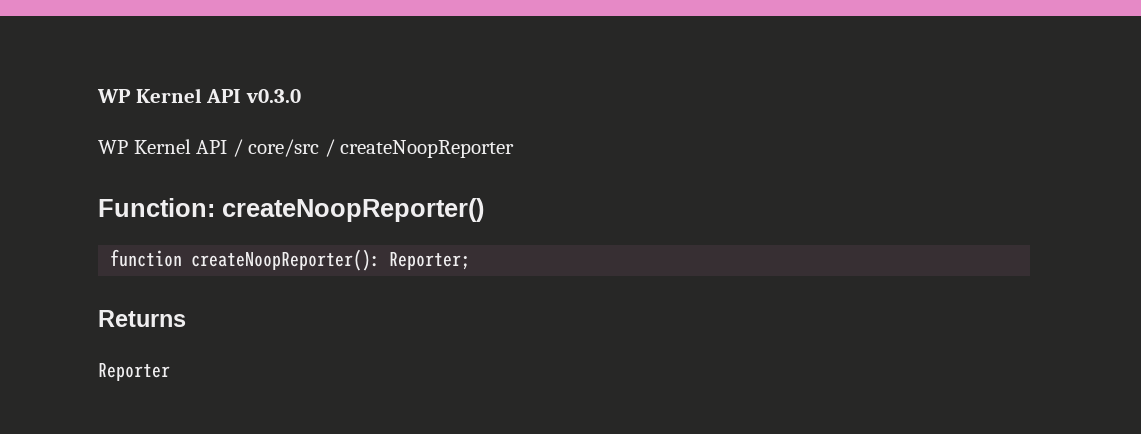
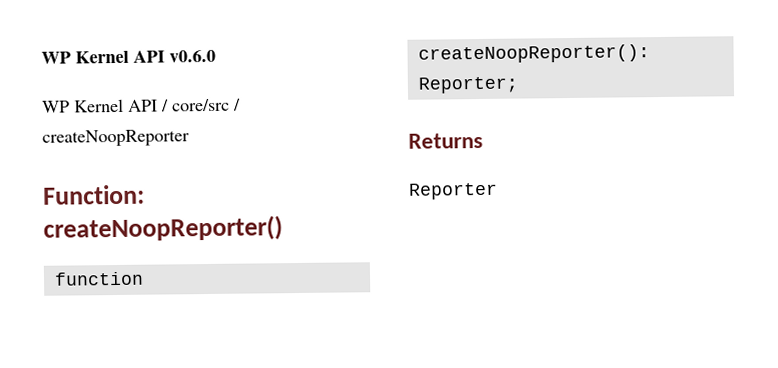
[97,88,301,103] WP Kernel API v0.3.0 -> [41,49,216,64] WP Kernel API v0.6.0

